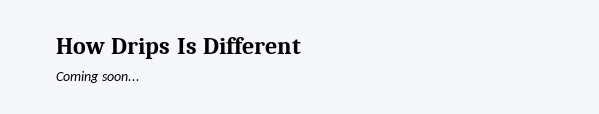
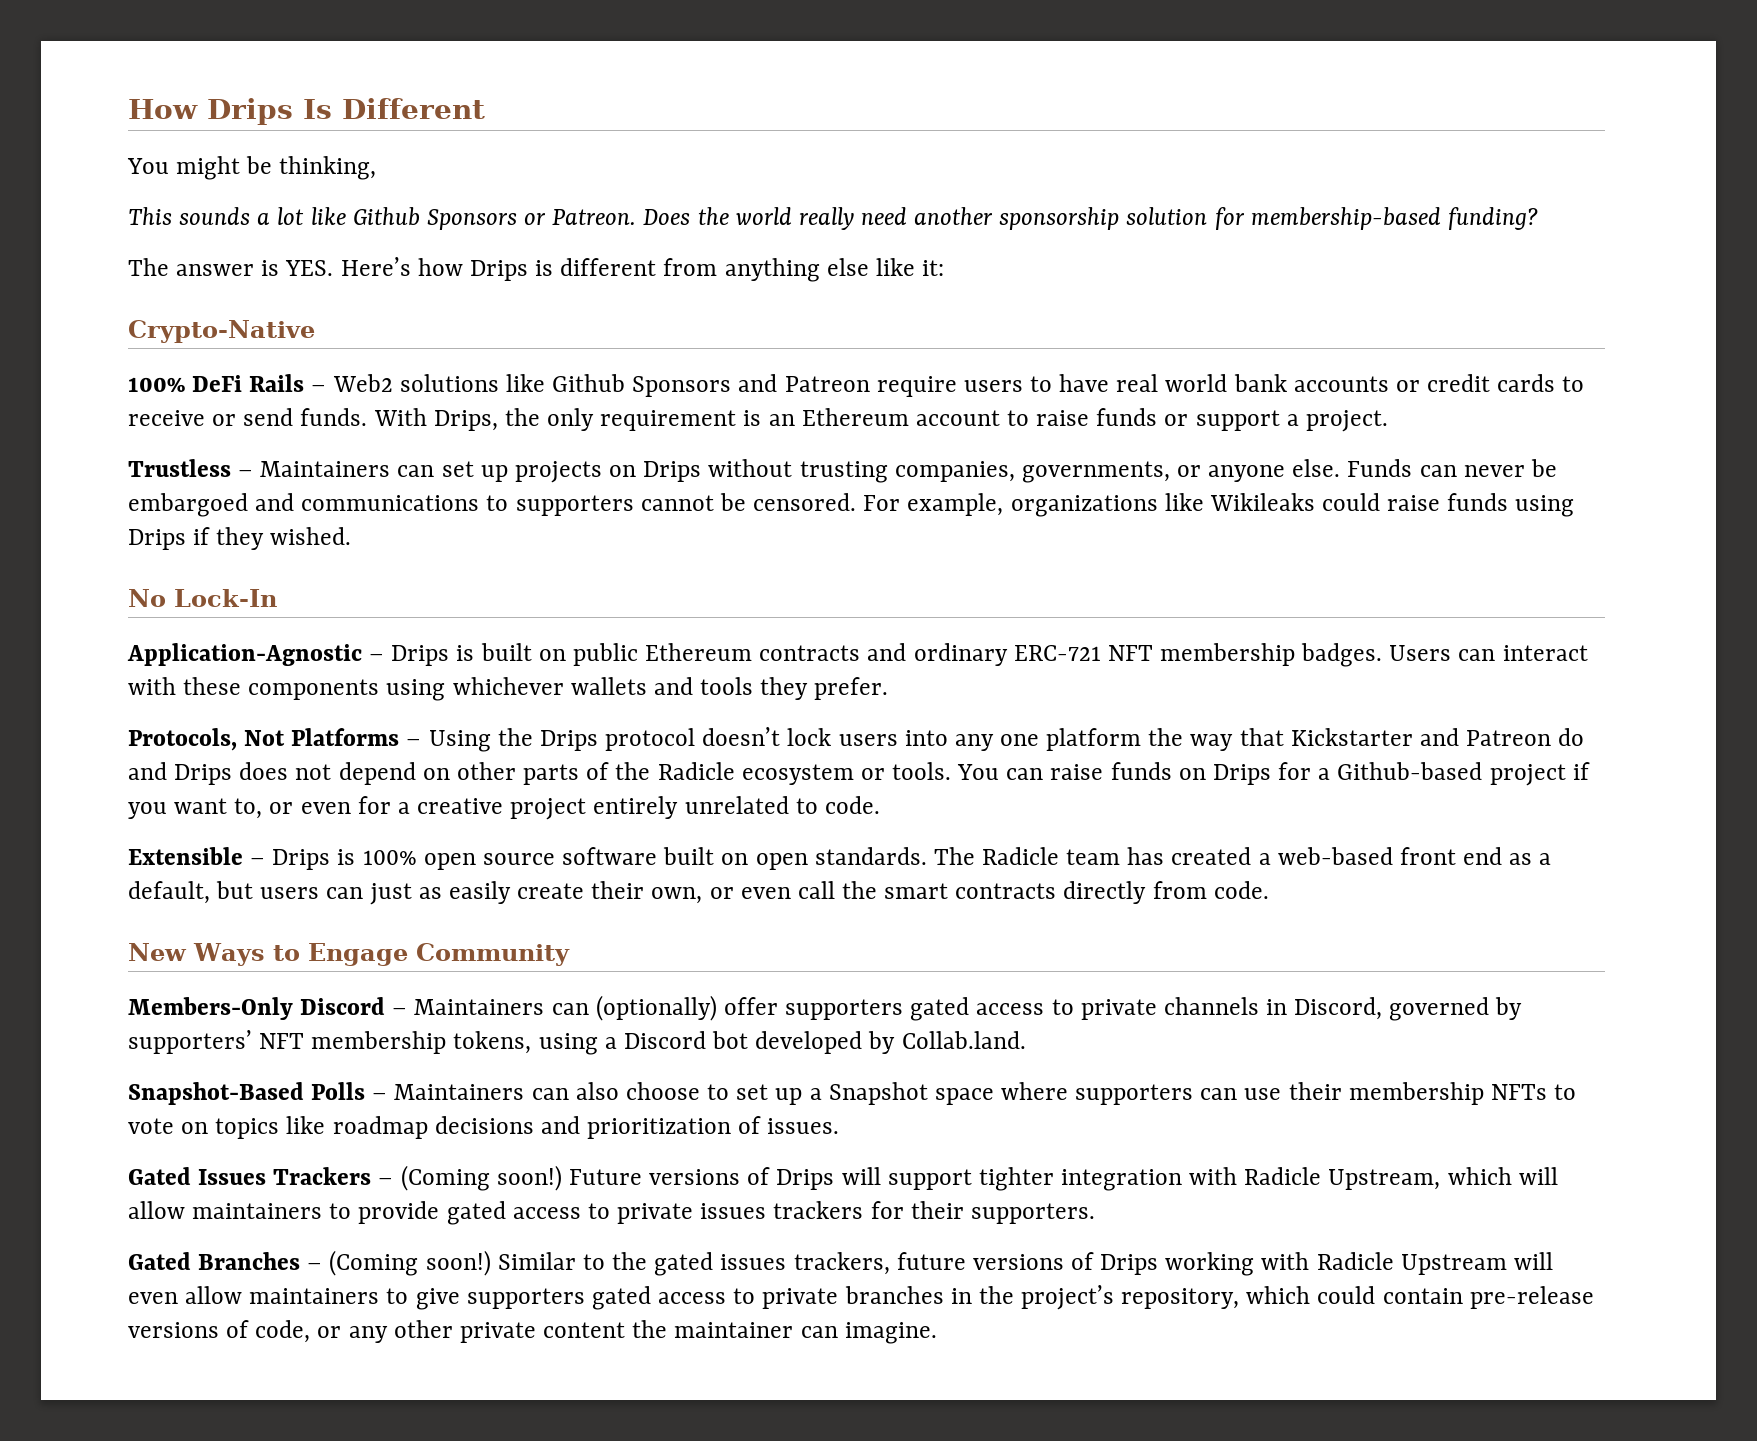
[56,71,140,83] Coming soon... -> [127,156,377,180] [128,207,1538,230] [128,257,945,282] [128,320,315,343] [128,374,1585,397] [128,408,1388,432] [128,459,1557,483] [128,493,1575,517] [128,527,352,550] [128,589,277,607] [127,643,1588,667] [128,677,889,701] [128,727,1585,752] [128,762,1590,786] [128,796,880,820] [128,847,1552,870] [128,881,1269,905] [128,943,570,966] [128,995,1523,1021] [128,1030,1026,1055] [128,1082,1577,1105] [128,1116,840,1139] [128,1165,1558,1191] [128,1201,1095,1225] [128,1250,1553,1276] [128,1285,1594,1310] [128,1320,937,1344] You might be thinking, // This sounds a lot like Github Sponsors or Patreon. Does the world really need another sponsorship solution for membership-based funding? // The answer is YES. Here’s how Drips is different from anything else like it: // Crypto-Native // 100% DeFi Rails – Web2 solutions like Github Sponsors and Patreon require users to have real world bank accounts or credit cards to receive or send funds. With Drips, the only requirement is an Ethereum account to raise funds or support a project. // Trustless – Maintainers can set up projects on Drips without trusting companies, governments, or anyone else. Funds can never be embargoed and communications to supporters cannot be censored. For example, organizations like Wikileaks could raise funds using Drips if they wished. // No Lock-In // Application-Agnostic – Drips is built on public Ethereum contracts and ordinary ERC-721 NFT membership badges. Users can interact with these components using whichever wallets and tools they prefer. // Protocols, Not Platforms – Using the Drips protocol doesn’t lock users into any one platform the way that Kickstarter and Patreon do and Drips does not depend on other parts of the Radicle ecosystem or tools. You can raise funds on Drips for a Github-based project if you want to, or even for a creative project entirely unrelated to code. // Extensible – Drips is 100% open source software built on open standards. The Radicle team has created a web-based front end as a default, but users can just as easily create their own, or even call the smart contracts directly from code. // New Ways to Engage Community // Members-Only Discord – Maintainers can (optionally) offer supporters gated access to private channels in Discord, governed by supporters’ NFT membership tokens, using a Discord bot developed by Collab.land. // Snapshot-Based Polls – Maintainers can also choose to set up a Snapshot space where supporters can use their membership NFTs to vote on topics like roadmap decisions and prioritization of issues. // Gated Issues Trackers – (Coming soon!) Future versions of Drips will support tighter integration with Radicle Upstream, which will allow maintainers to provide gated access to private issues trackers for their supporters. // Gated Branches – (Coming soon!) Similar to the gated issues trackers, future versions of Drips working with Radicle Upstream will even allow maintainers to give supporters gated access to private branches in the project’s repository, which could contain pre-release versions of code, or any other private content the maintainer can imagine.

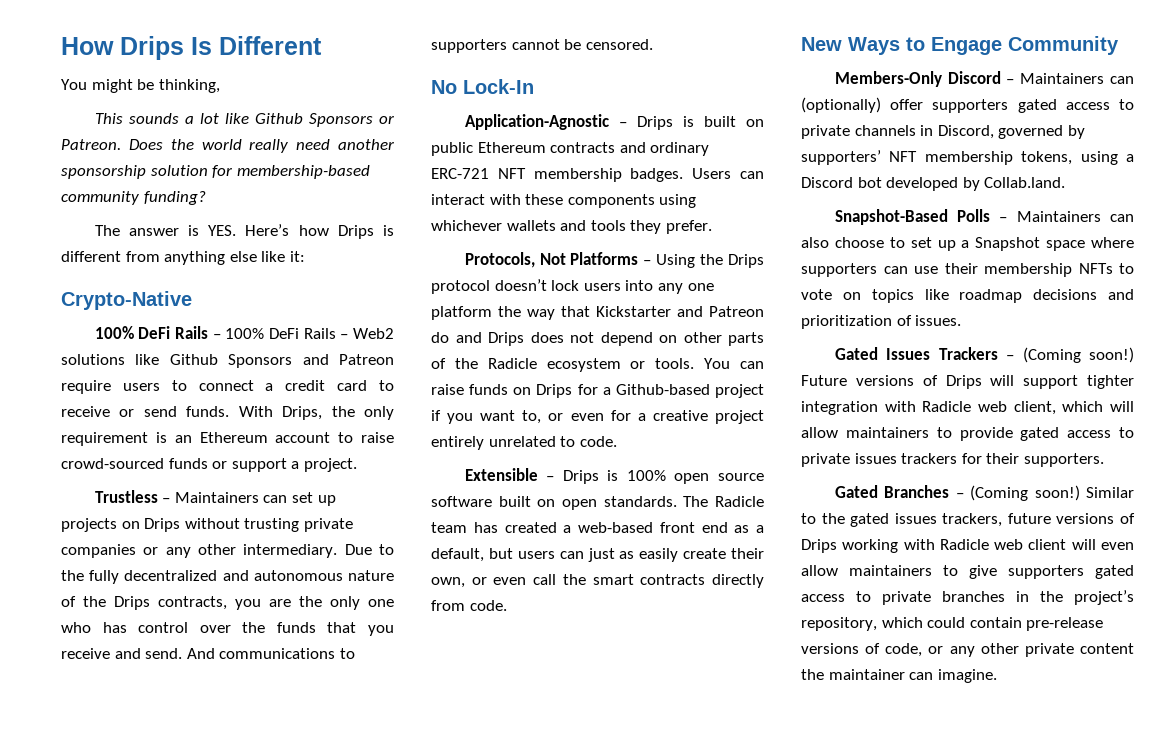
(1441, 218) none -> [61,191,139,205] community
(327, 388) none -> [225,328,349,339] 100% DeFi Rails –
[1059,374,1556,392] have real world bank accounts or credit cards -> [198,380,368,391] connect a credit card
(1090, 418) none -> [61,458,164,469] crowd-sourced
[894,459,1557,483] [128,493,295,517] companies, governments, or anyone else. Funds can never be embargoed and -> [303,518,353,532] [61,544,394,558] [61,570,394,584] [61,596,394,610] [61,622,394,636] [61,648,215,659] private companies or any other intermediary. Due to the fully decentralized and autonomous nature of the Drips contracts, you are the only one who has control over the funds that you receive and send. And
[863,493,1575,517] [128,527,352,550] For example, organizations like Wikileaks could raise funds using Drips if they wished. -> (653, 44) none
[1328,1169,1441,1190] Upstream, -> [978,401,1056,415] web client,
[1400,1254,1507,1275] Upstream -> [994,539,1067,550] web client

